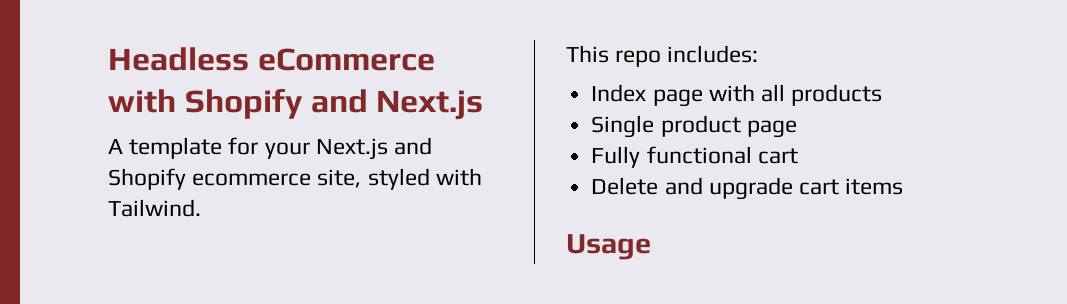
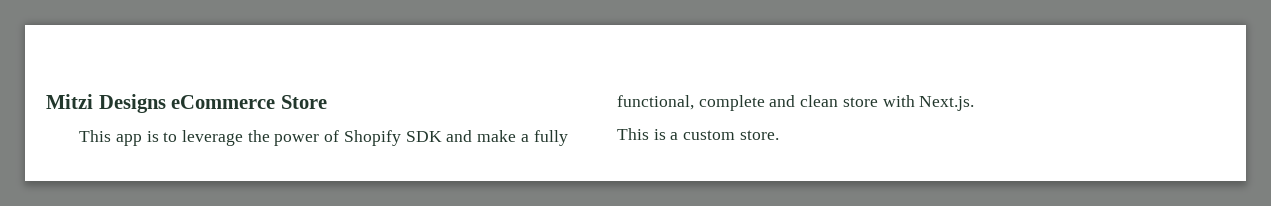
[108,47,435,71] [108,88,484,120] [108,137,433,160] [108,168,482,190] [108,199,201,217] [566,45,759,67] [591,84,883,107] [591,115,797,138] [591,146,798,168] [591,177,904,200] [566,234,651,260] Headless eCommerce with Shopify and Next.js // A template for your Next.js and Shopify ecommerce site, styled with Tailwind. // This repo includes: // Index page with all products // Single product page // Fully functional cart // Delete and upgrade cart items // Usage -> [46,94,327,113] [79,130,568,146] [617,95,975,111] [617,128,779,140] Mitzi Designs eCommerce Store // This app is to leverage the power of Shopify SDK and make a fully functional, complete and clean store with Next.js. // This is a custom store.

